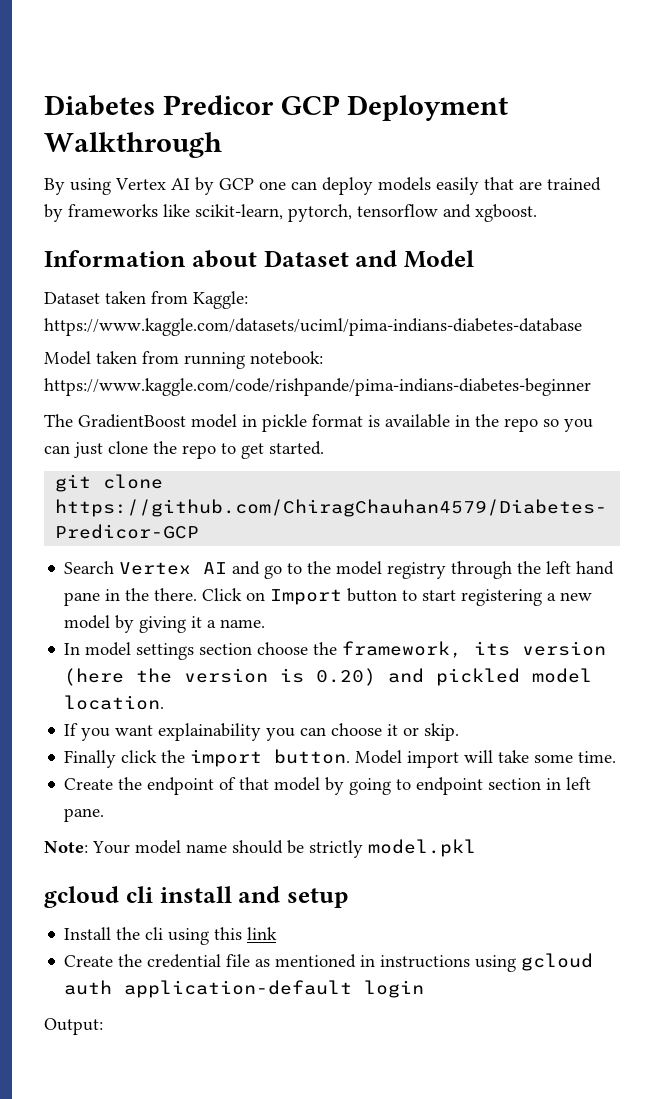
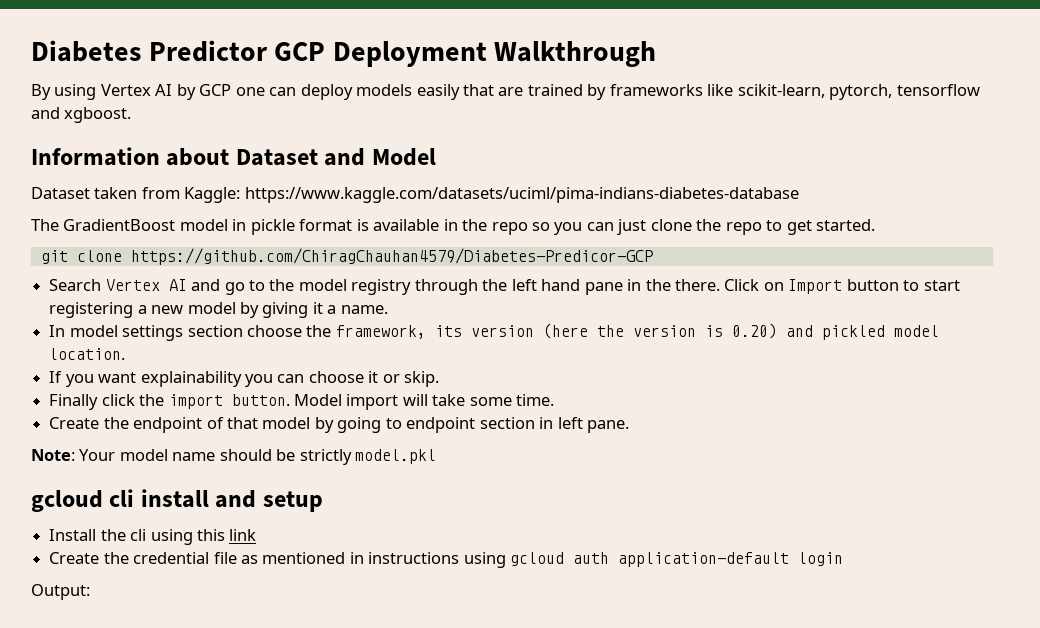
[162,95,274,115] Predicor -> [148,40,268,62] Predictor
[44,351,323,369] [44,378,591,396] // Model taken from running notebook: https://www.kaggle.com/code/rishpande/pima-indians-diabetes-beginner -> (799, 195) none

